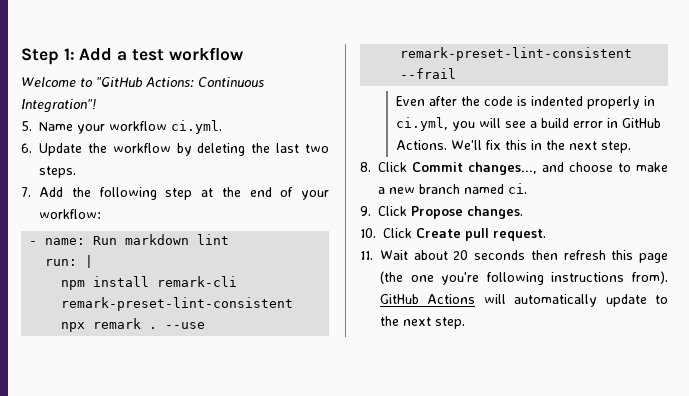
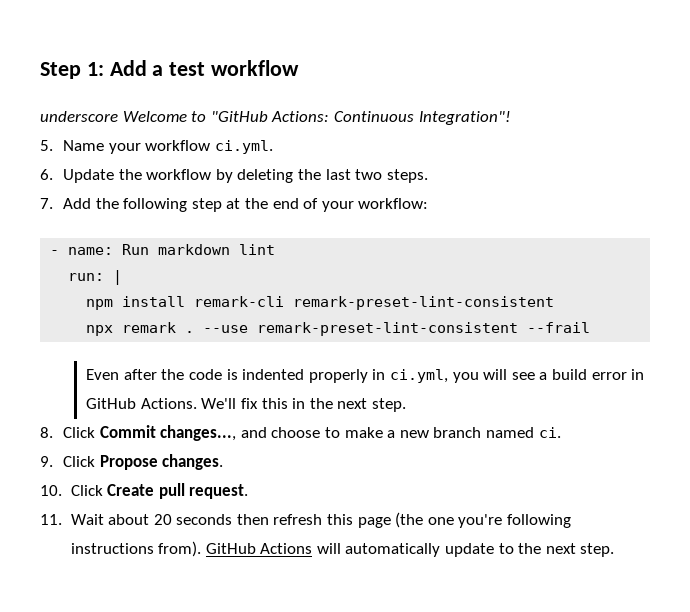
(243, 54) none -> [40,111,118,122] underscore

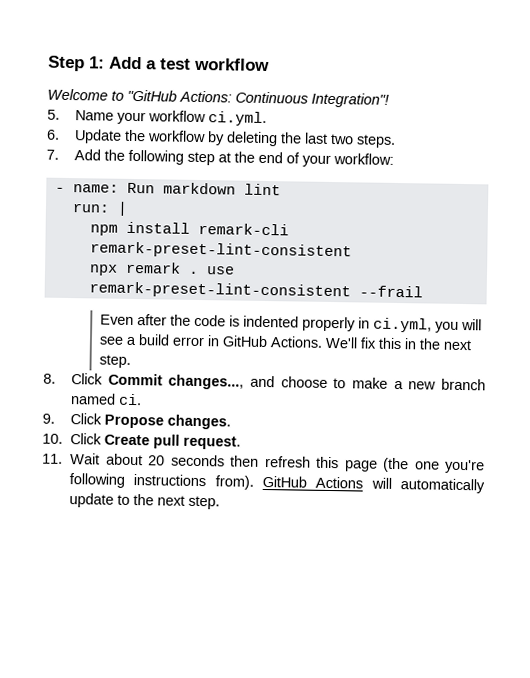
[40,111,118,122] underscore -> (270, 64) none
[203,325,249,333] --use -> [205,266,235,275] use

